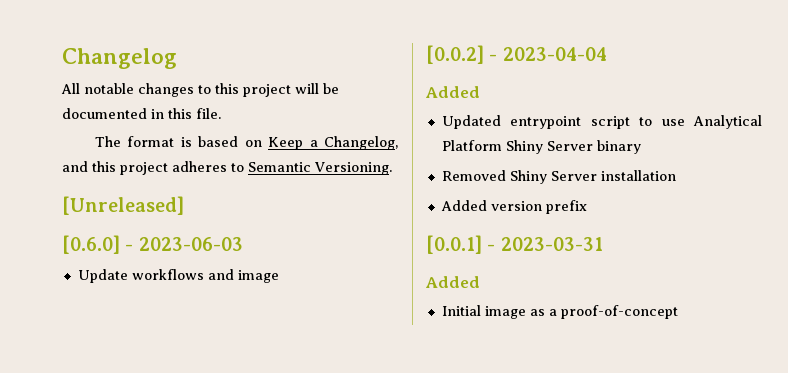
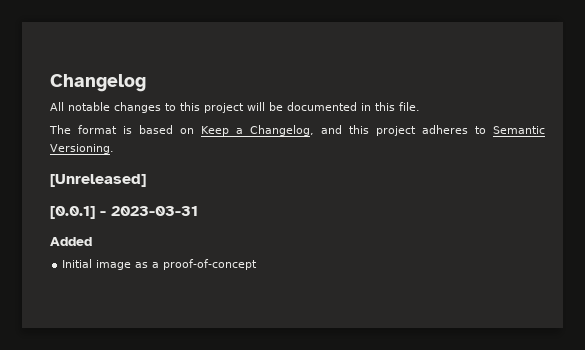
[62,235,243,254] [77,269,279,283] [426,45,607,64] [425,86,480,98] [441,115,762,129] [441,140,641,154] [441,170,676,184] [440,200,587,214] // [0.6.0] - 2023-06-03 // Update workflows and image // [0.0.2] - 2023-04-04 // Added // Updated entrypoint script to use Analytical Platform Shiny Server binary // Removed Shiny Server installation // Added version prefix -> (146, 180) none

